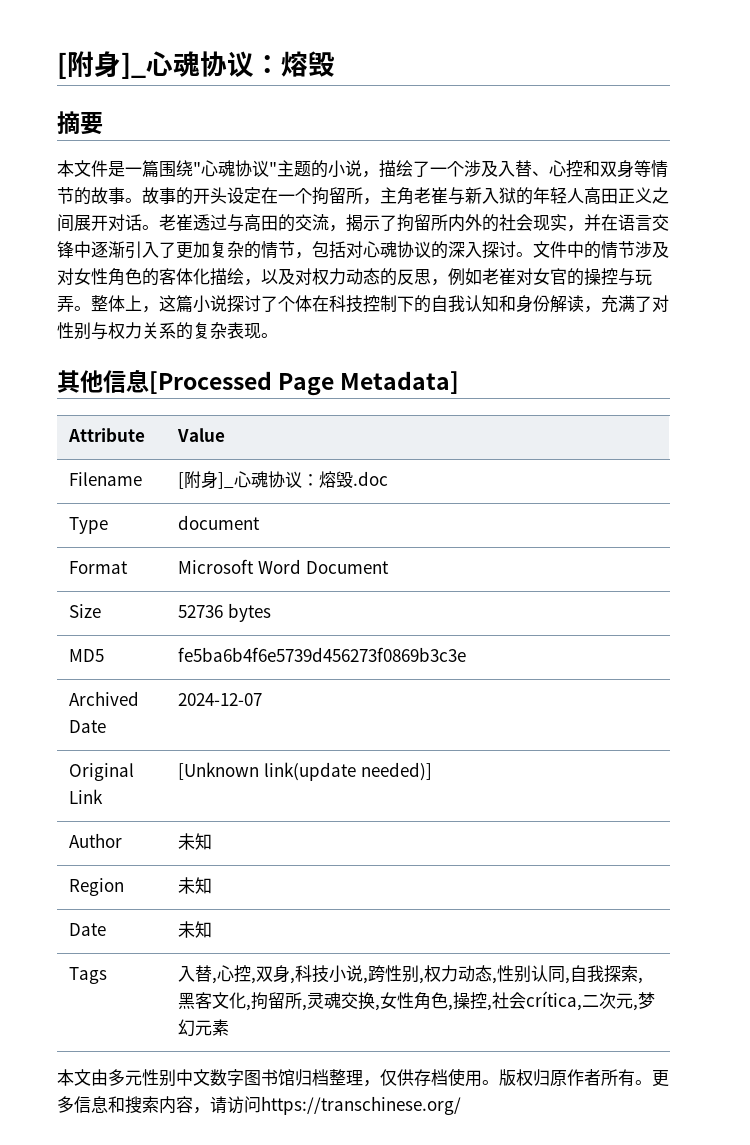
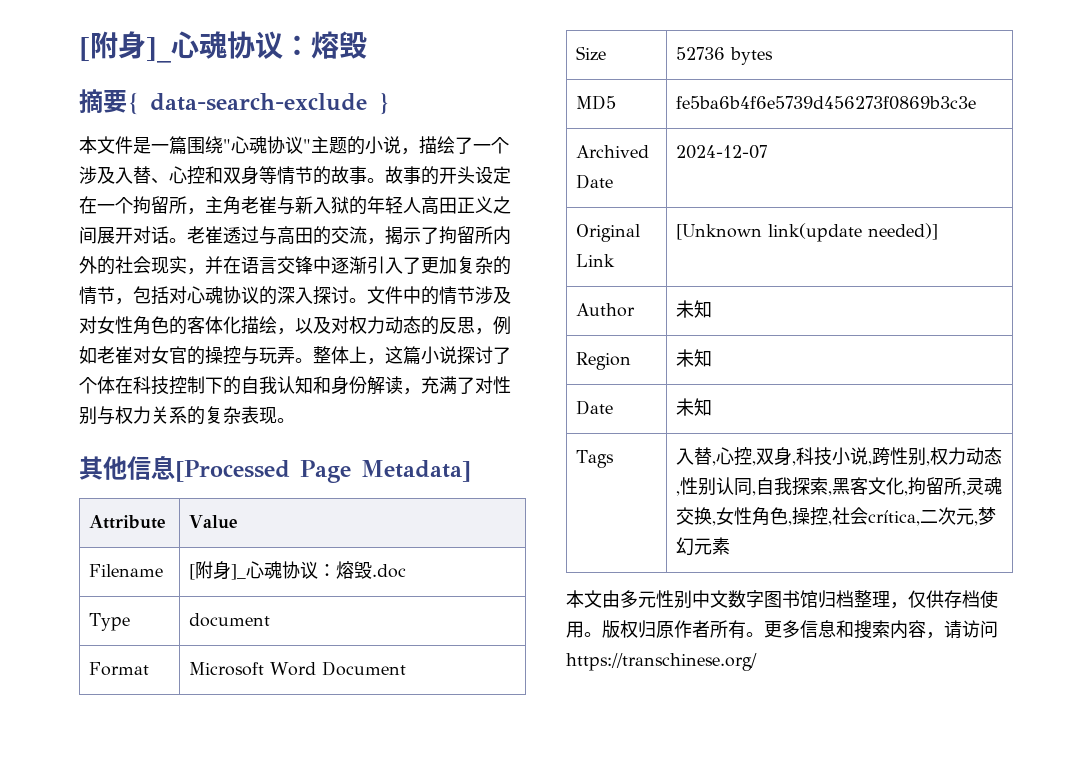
(103, 123) none -> [127,92,390,115] { data-search-exclude }

